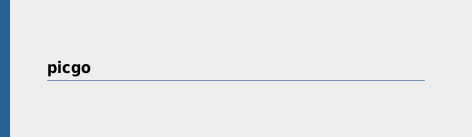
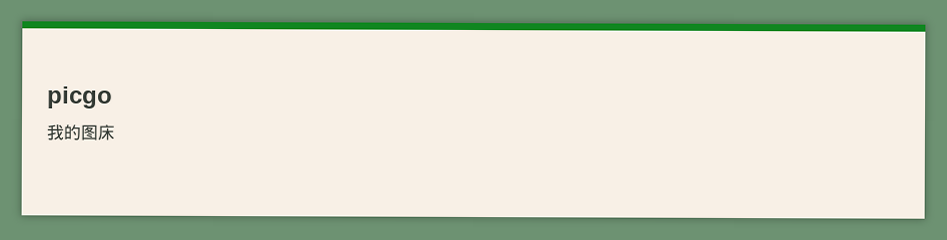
(91, 68) none -> [46,124,115,141] // 我的图床

